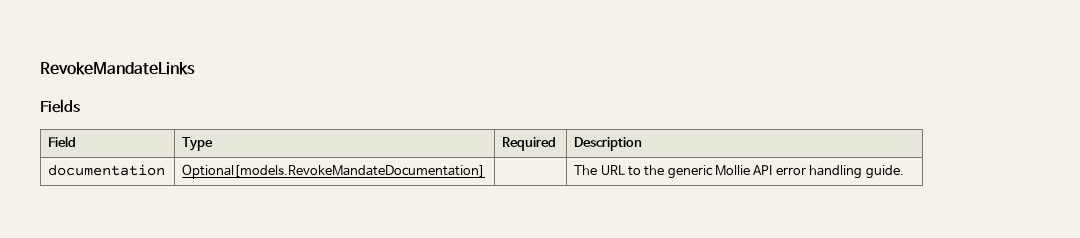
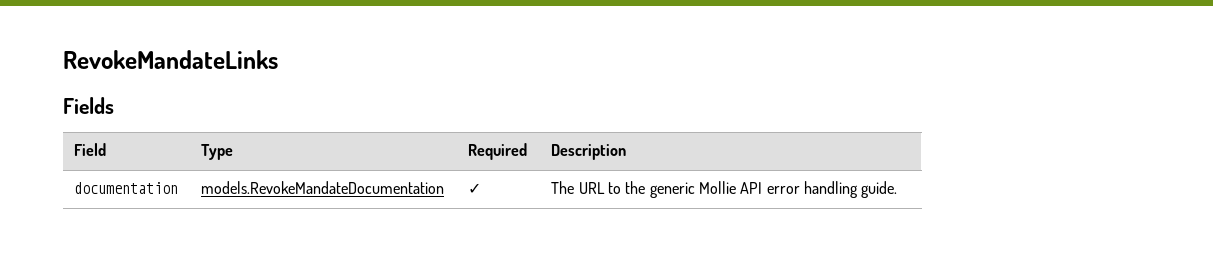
[182,164,486,179] Optional[models.RevokeMandateDocumentation] | -> [201,181,445,194] [468,183,482,194] models.RevokeMandateDocumentation | ✓

